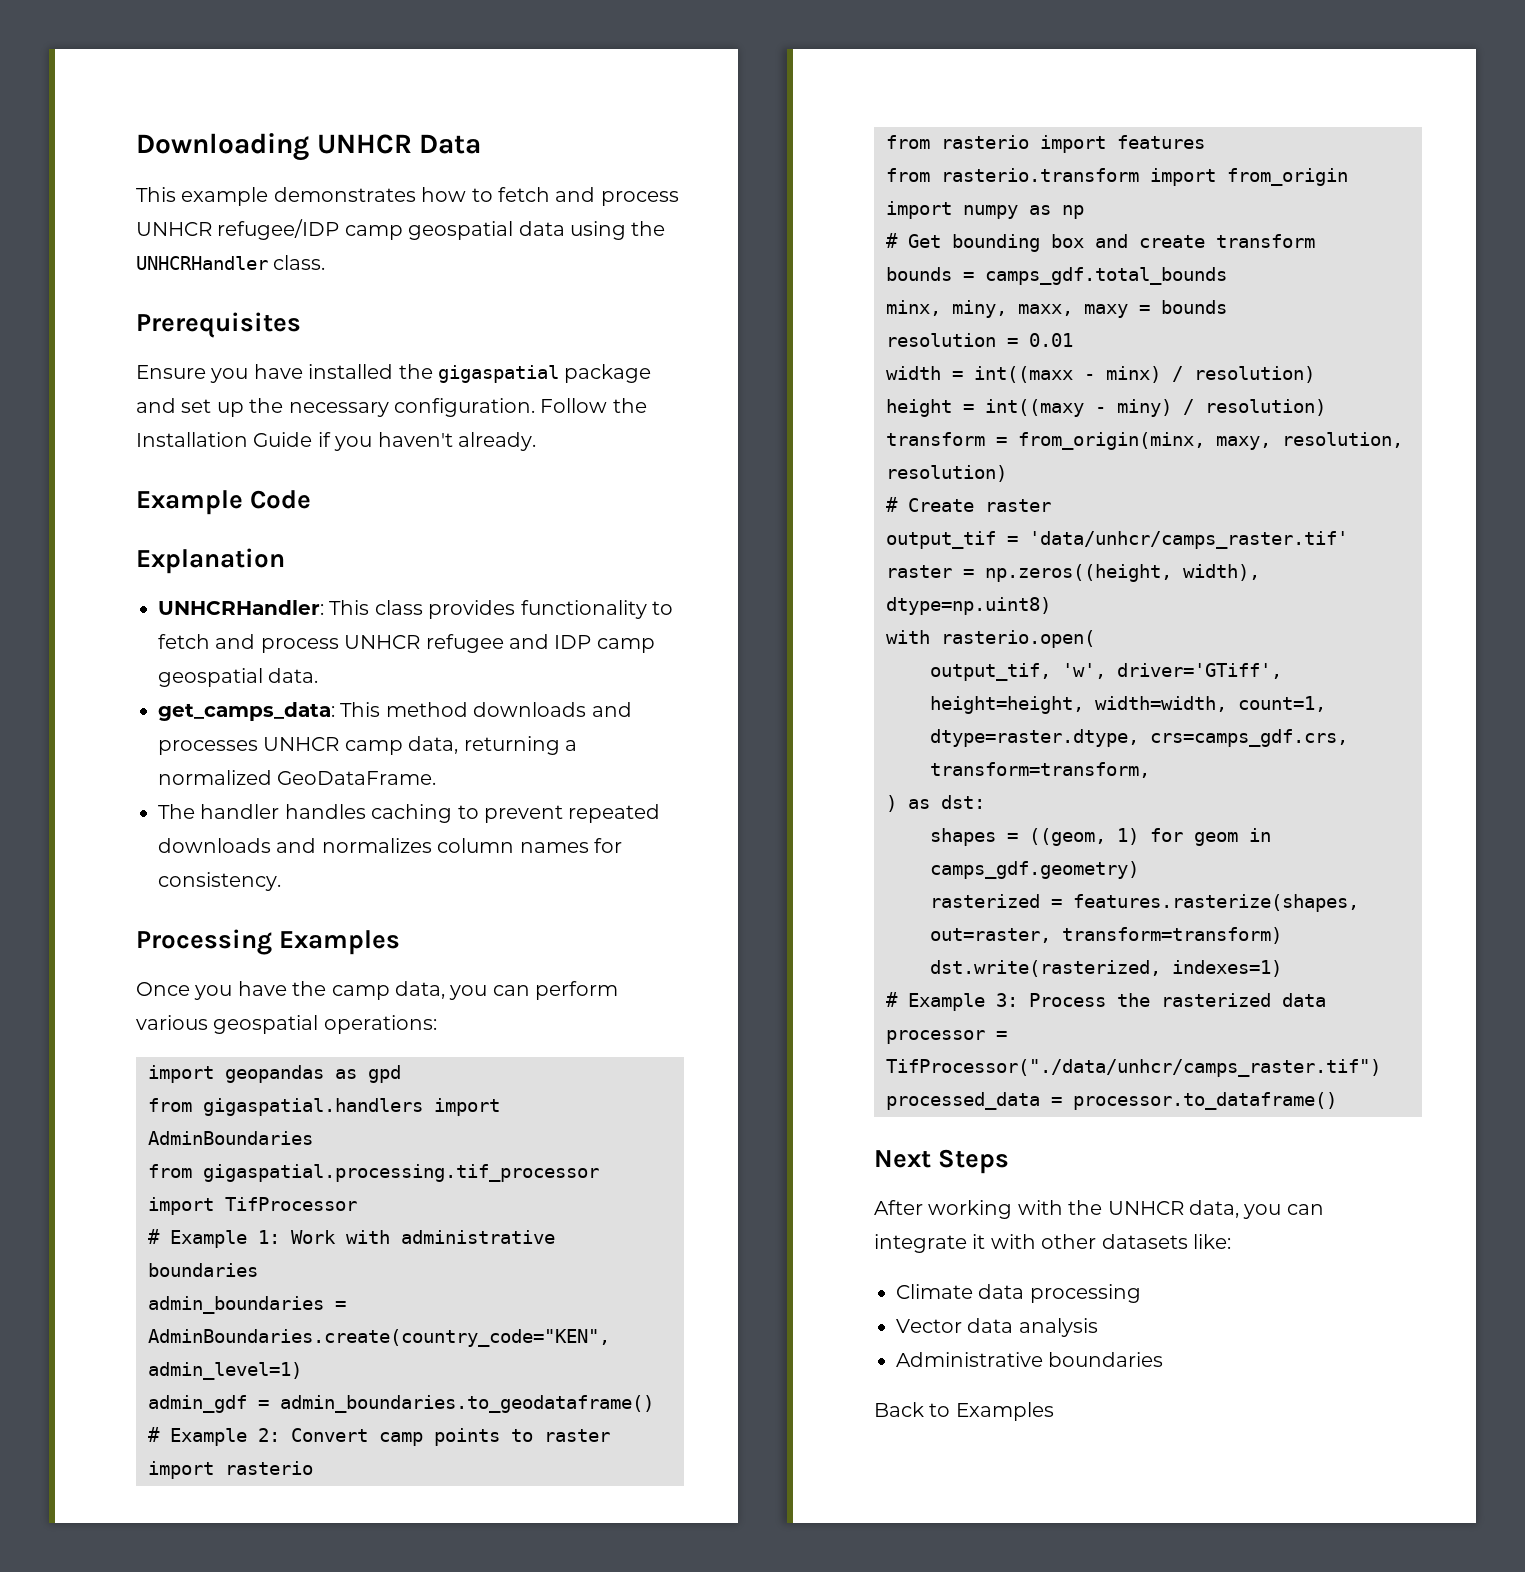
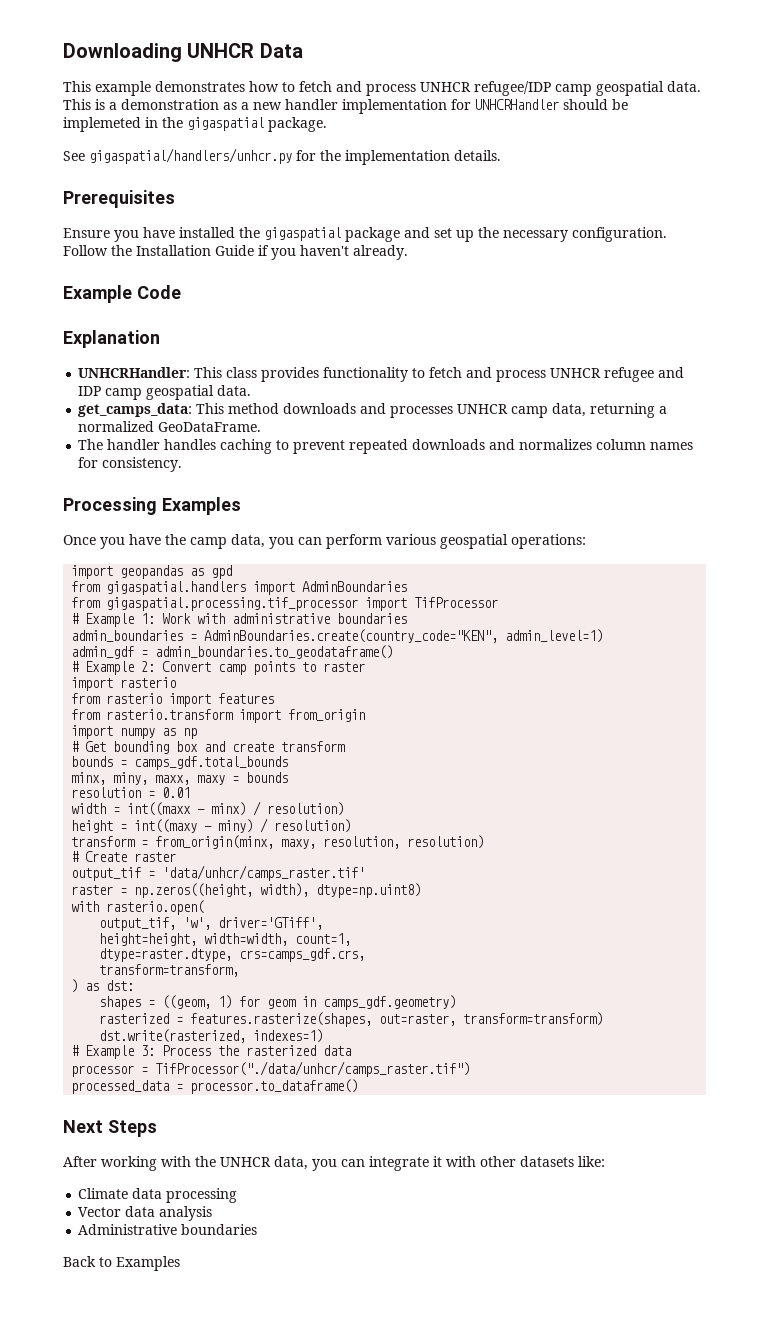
[518,221,666,240] [136,255,326,270] data using the UNHCRHandler class. -> [667,81,701,92] [63,99,628,114] [63,117,327,132] [63,148,501,165] data. This is a demonstration as a new handler implementation for UNHCRHandler should be implemeted in the gigaspatial package. // See gigaspatial/handlers/unhcr.py for the implementation details.

